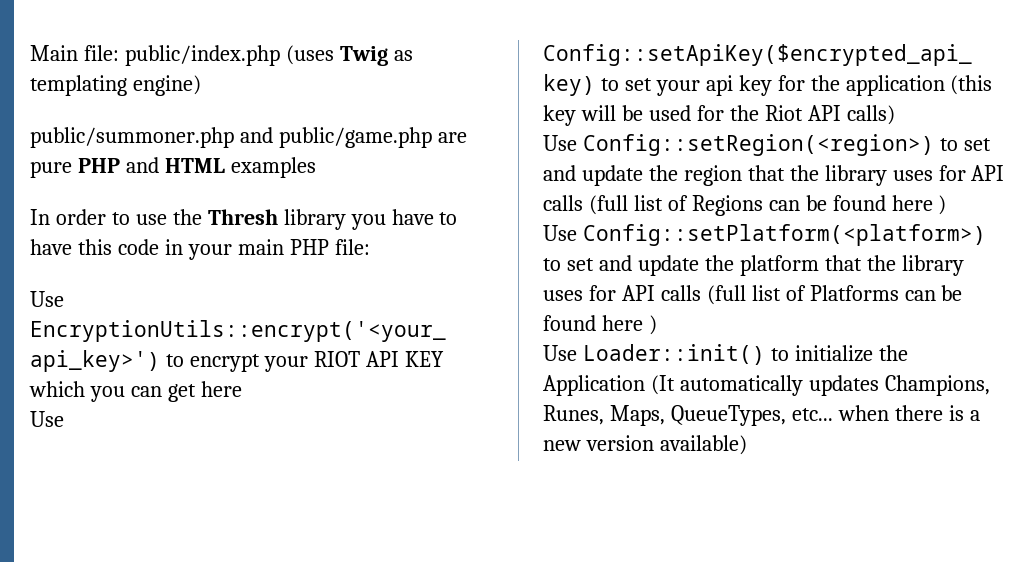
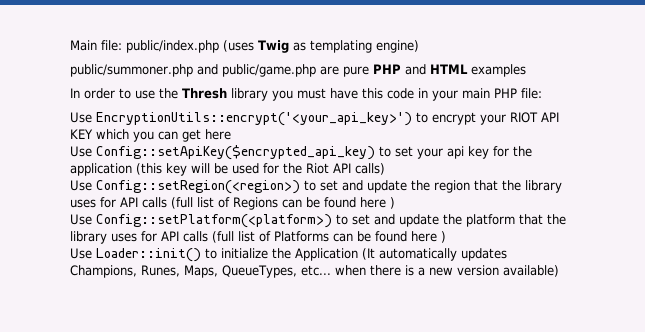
[391,209,458,225] have to -> [297,88,326,99] must

